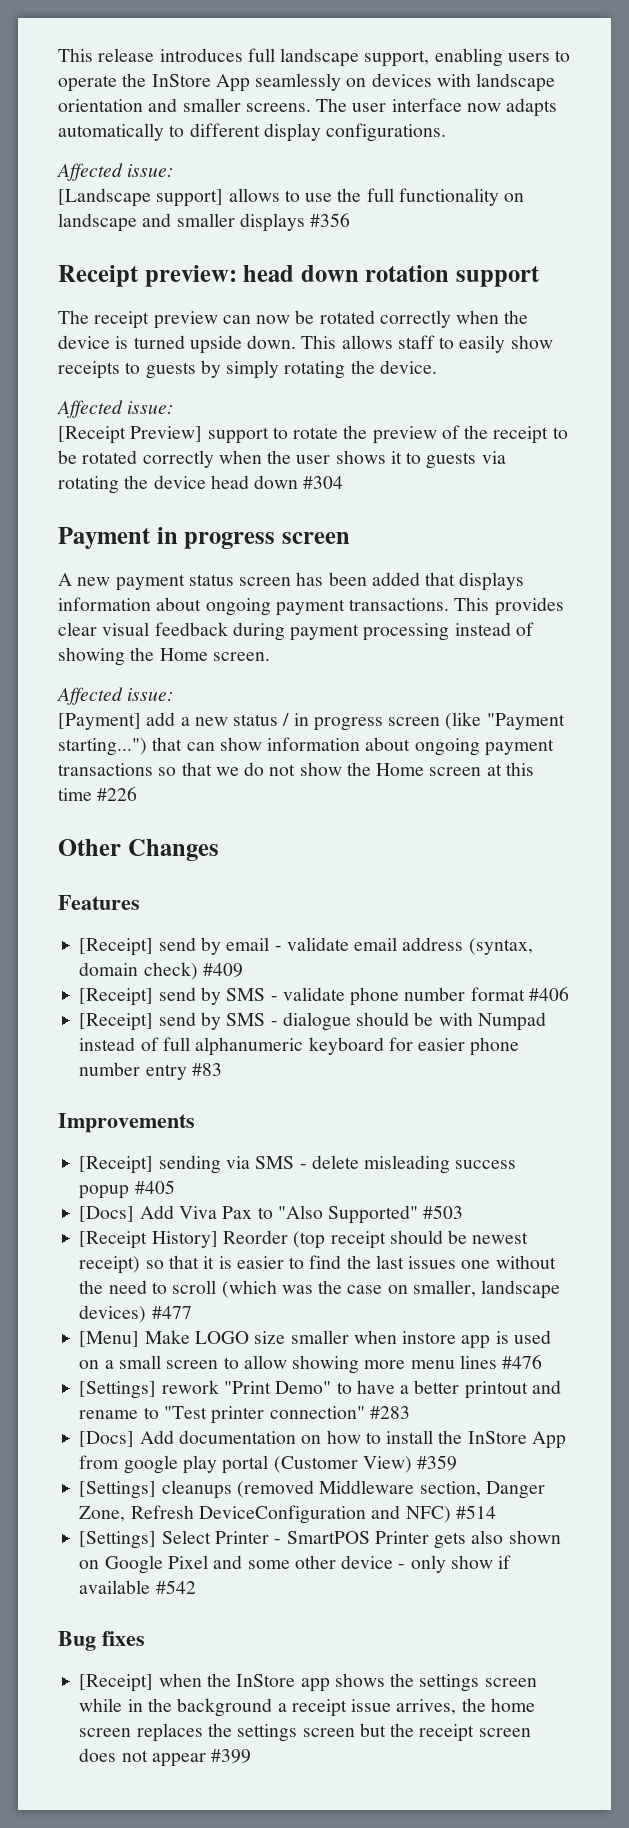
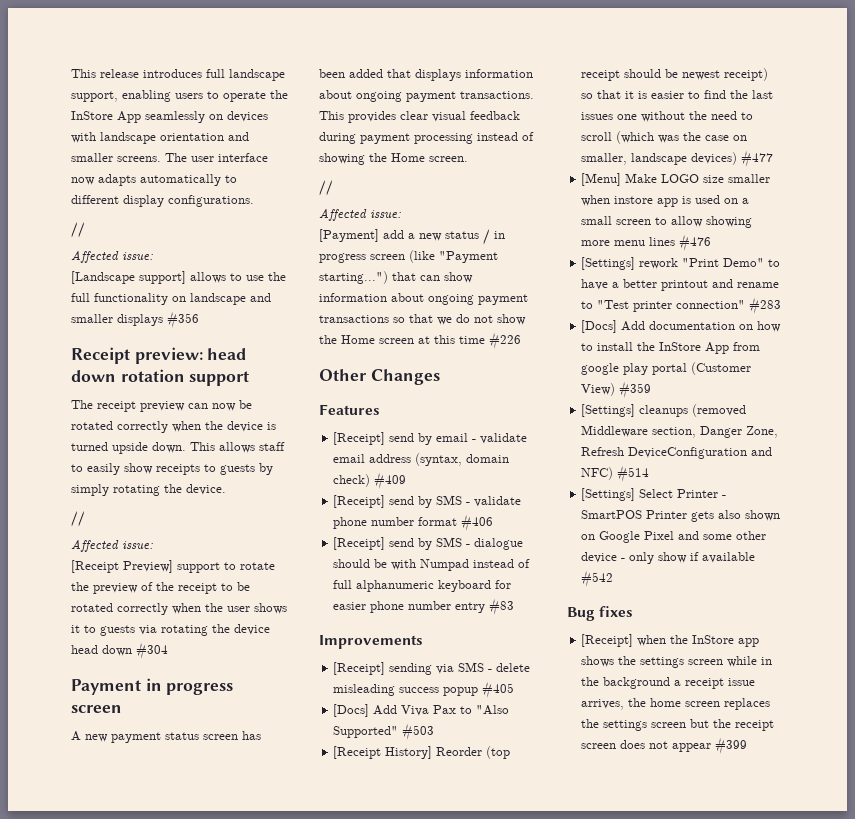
(447, 132) none -> [71,222,85,238] // //
(437, 367) none -> [71,511,85,527] // //
(270, 656) none -> [319,180,333,196] // //

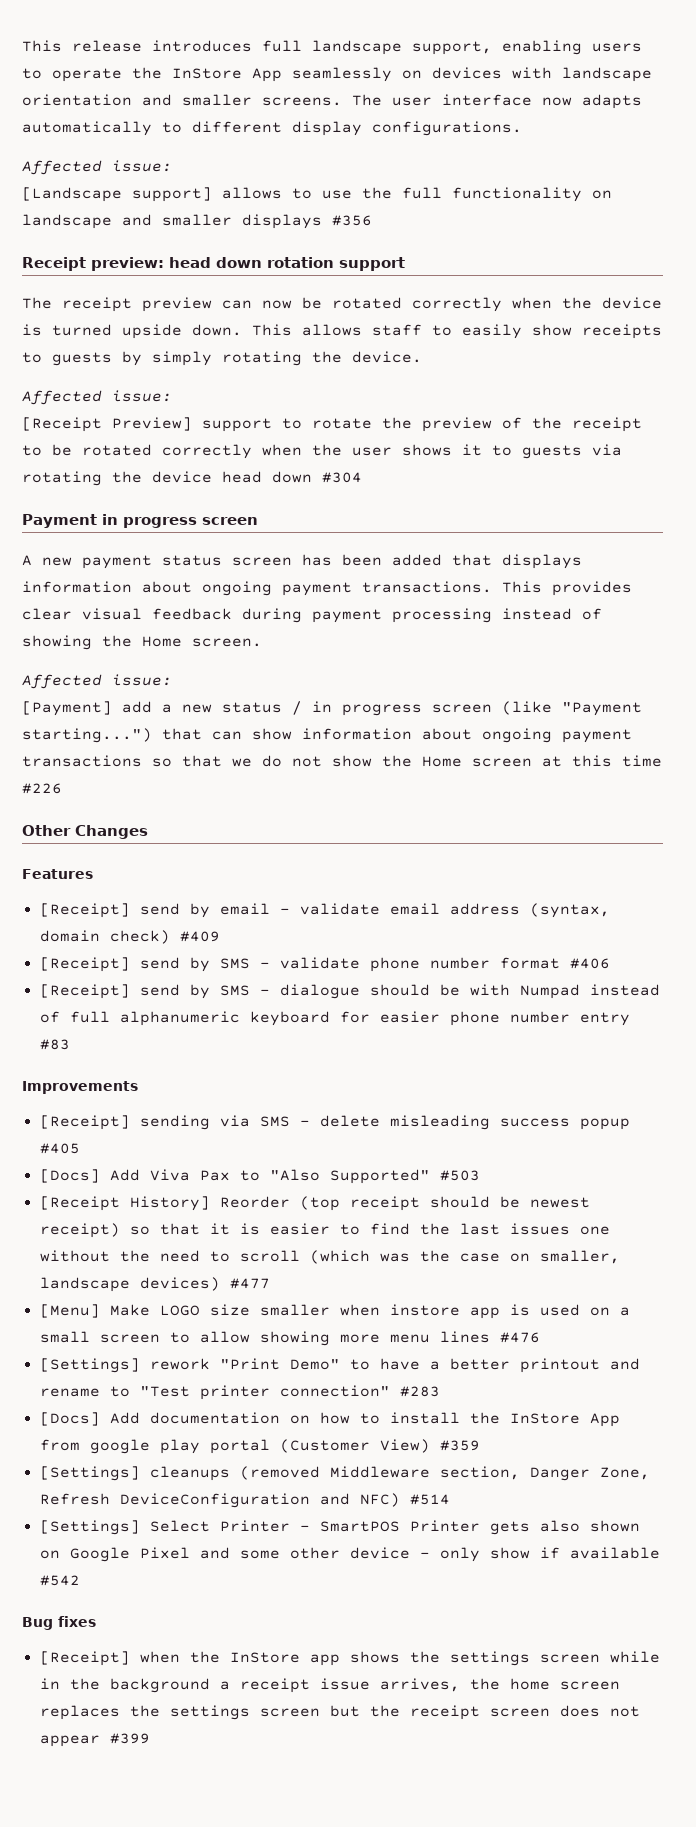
[71,222,85,238] // // -> (522, 128) none
[71,511,85,527] // // -> (422, 357) none
[319,180,333,196] // // -> (262, 642) none

